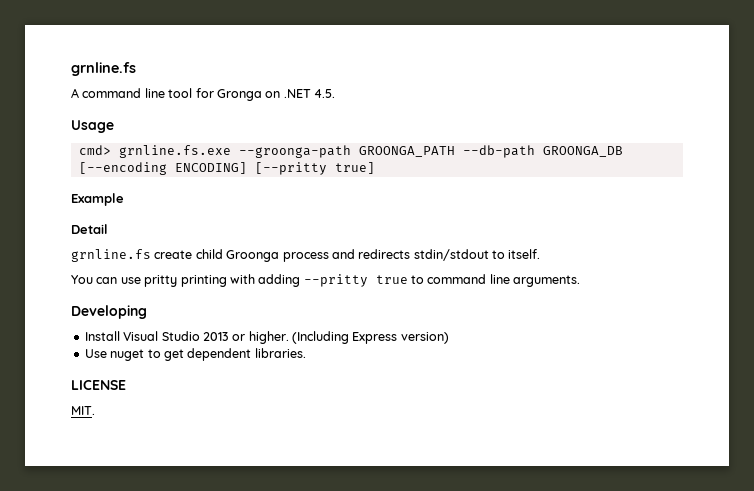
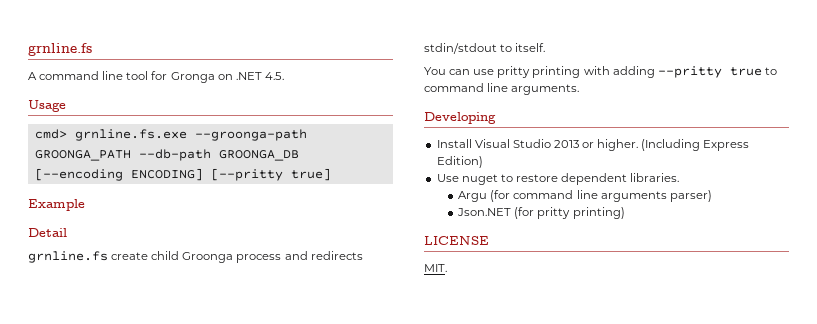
[400,332,449,344] version) -> [436,156,483,168] Edition)
[163,349,184,361] get -> [515,174,558,182] restore
(306, 353) none -> [458,190,712,202] [457,207,625,219] // Argu (for command line arguments parser) // Json.NET (for pritty printing)

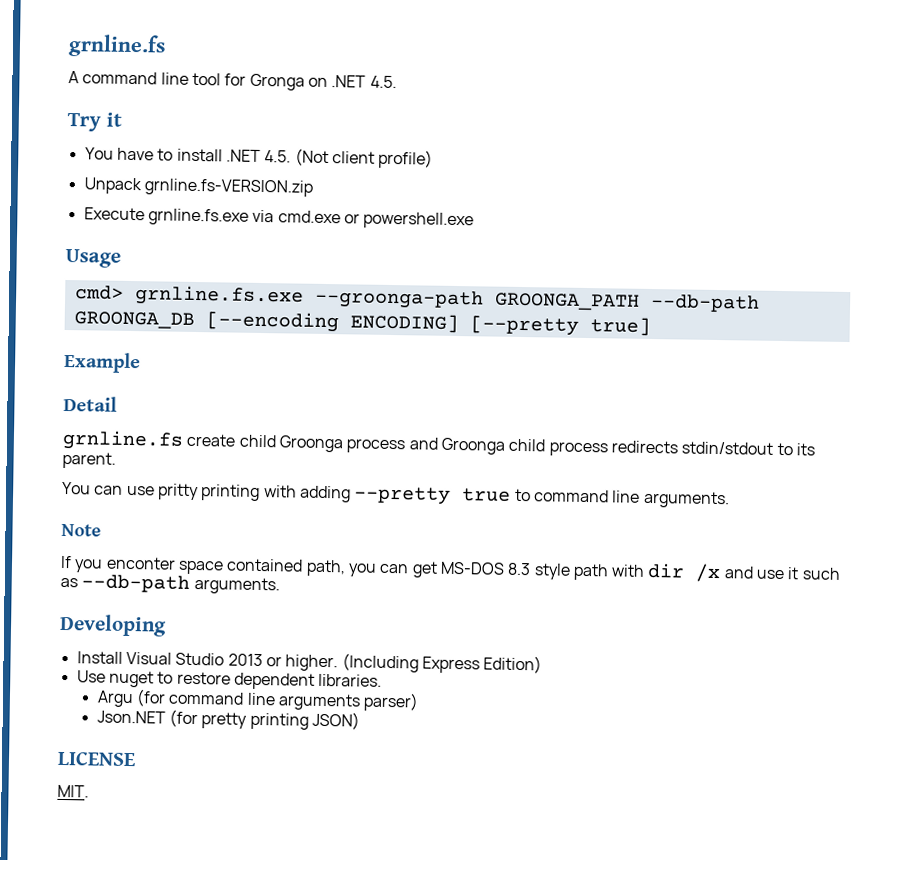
(284, 76) none -> [67,112,122,132] [84,147,434,169] [83,177,313,197] [83,207,475,230] // Try it // You have to install .NET 4.5. (Not client profile) // Unpack grnline.fs-VERSION.zip // Execute grnline.fs.exe via cmd.exe or powershell.exe
[210,168,283,181] [--pritty -> [469,315,579,336] [--pretty
(308, 255) none -> [440,437,608,457] Groonga child process
[515,43,546,52] itself. -> [795,443,815,456] [62,451,116,469] its parent.
[657,66,722,78] --pritty -> [353,486,452,505] --pretty
(580, 89) none -> [61,523,101,537] [60,555,841,583] [60,574,280,595] // Note // If you enconter space contained path, you can get MS-DOS 8.3 style path with dir /x and use it such as --db-path arguments.
[537,207,625,219] pritty printing) -> [201,711,361,730] pretty printing JSON)

